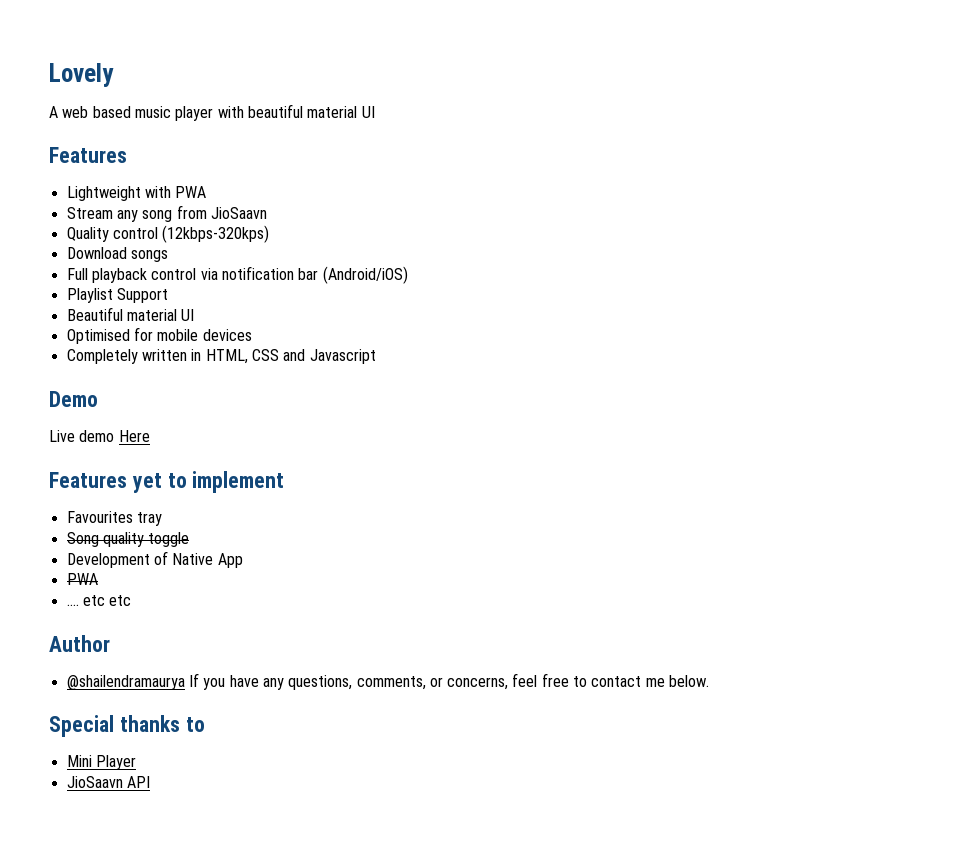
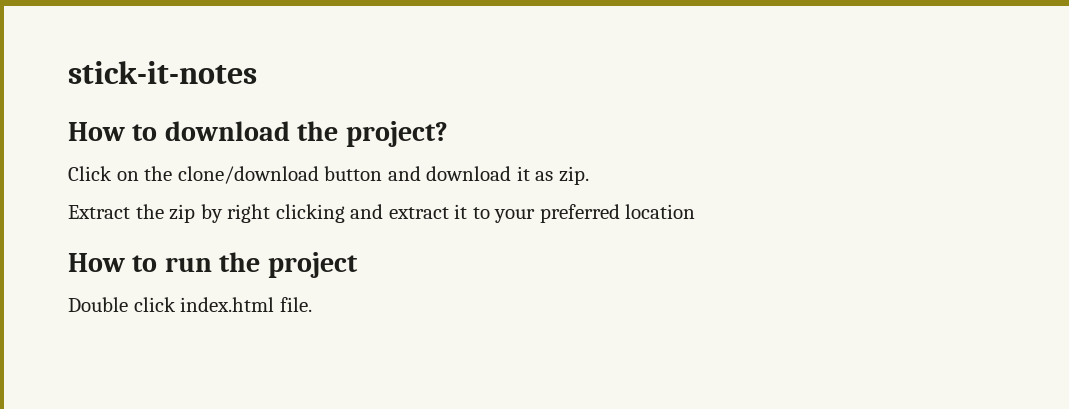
[49,63,114,87] [49,104,375,121] [49,147,127,163] [66,186,207,201] [66,205,267,222] [66,225,270,243] [66,247,168,262] [66,266,408,284] [66,288,168,303] [66,307,195,321] [66,327,252,344] [66,349,376,364] [49,391,98,407] [49,430,150,442] [49,471,285,493] [66,511,162,526] [66,532,190,547] [66,551,243,568] [66,573,98,585] [66,595,132,606] [49,635,110,652] [66,673,710,690] [49,715,205,737] [66,755,136,770] [66,776,150,788] Lovely // A web based music player with beautiful material UI // Features // Lightweight with PWA // Stream any song from JioSaavn // Quality control (12kbps-320kps) // Download songs // Full playback control via notification bar (Android/iOS) // Playlist Support // Beautiful material UI // Optimised for mobile devices // Completely written in HTML, CSS and Javascript // Demo // Live demo Here // Features yet to implement // Favourites tray // Song quality toggle // Development of Native App // PWA // .... etc etc // Author // @shailendramaurya If you have any questions, comments, or concerns, feel free to contact me below. // Special thanks to // Mini Player // JioSaavn API -> [68,61,257,84] [68,121,448,147] [68,166,589,185] [68,204,696,223] [68,252,358,278] [68,297,312,312] stick-it-notes // How to download the project? // Click on the clone/download button and download it as zip. // Extract the zip by right clicking and extract it to your preferred location // How to run the project // Double click index.html file.

